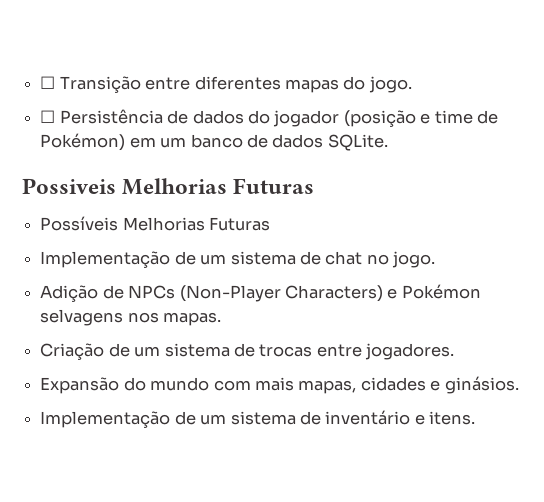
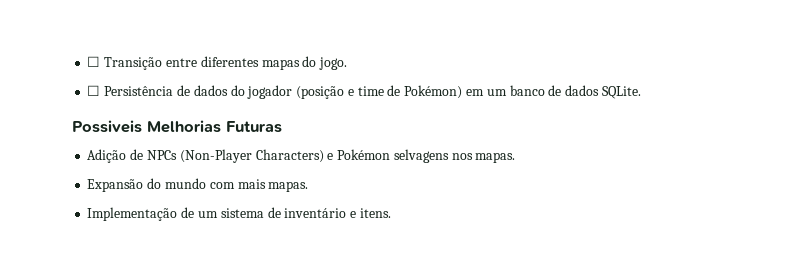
[40,216,271,231] [40,251,436,268] // Possíveis Melhorias Futuras // Implementação de um sistema de chat no jogo. -> (282, 127) none
[40,343,455,360] // Criação de um sistema de trocas entre jogadores. -> (516, 157) none
[298,376,519,394] mapas, cidades e ginásios. -> [268,181,309,192] mapas.

